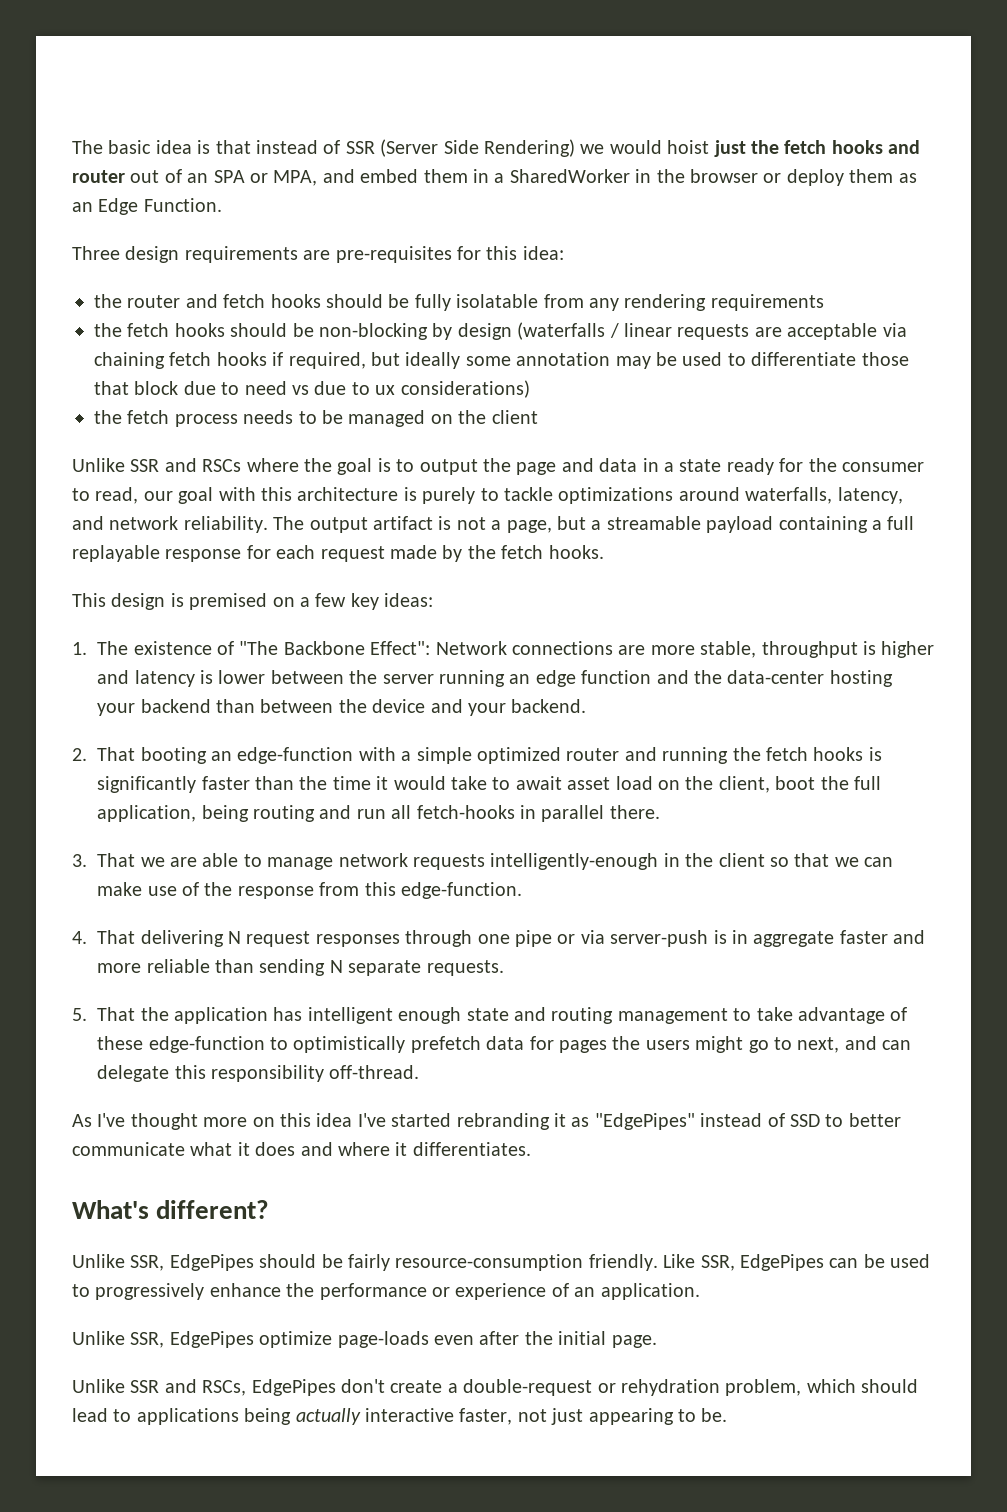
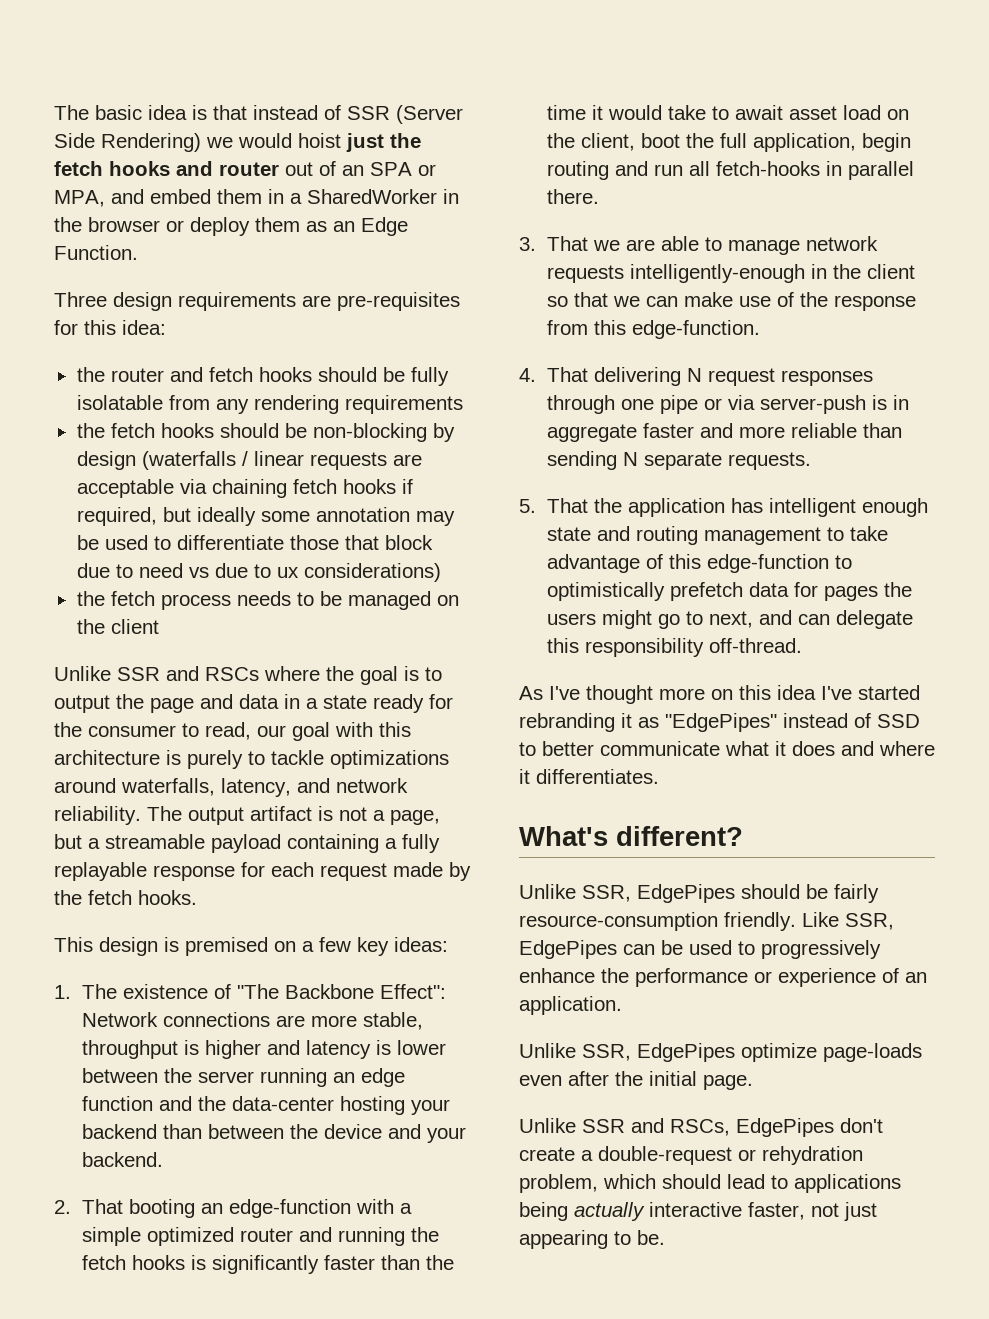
[887,516,915,530] full -> [402,834,440,853] fully
[201,805,249,822] being -> [862,133,912,152] begin
[97,1036,144,1050] these -> [669,554,702,569] this

